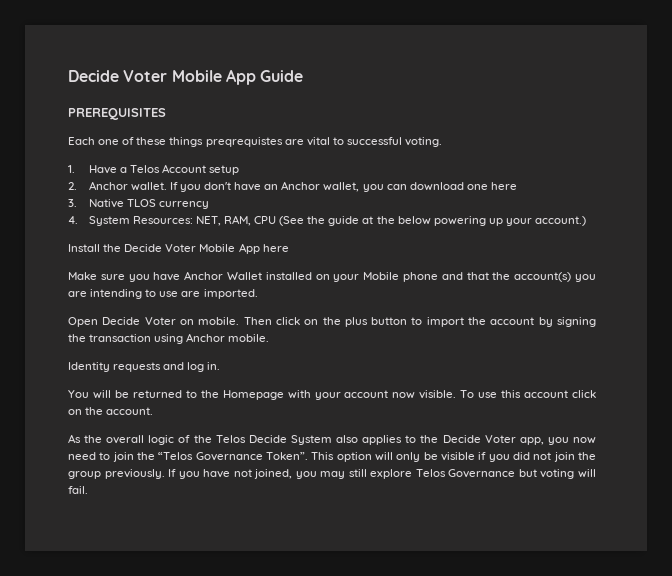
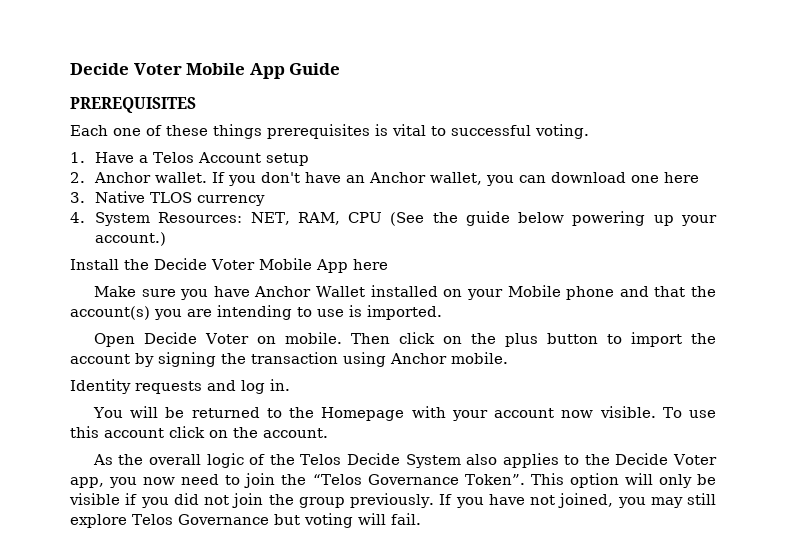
[205,137,304,147] preqrequistes are -> [267,124,388,139] prerequisites is
[362,216,395,224] at the -> (510, 218) none
[181,291,201,297] are -> [349,305,362,317] is

